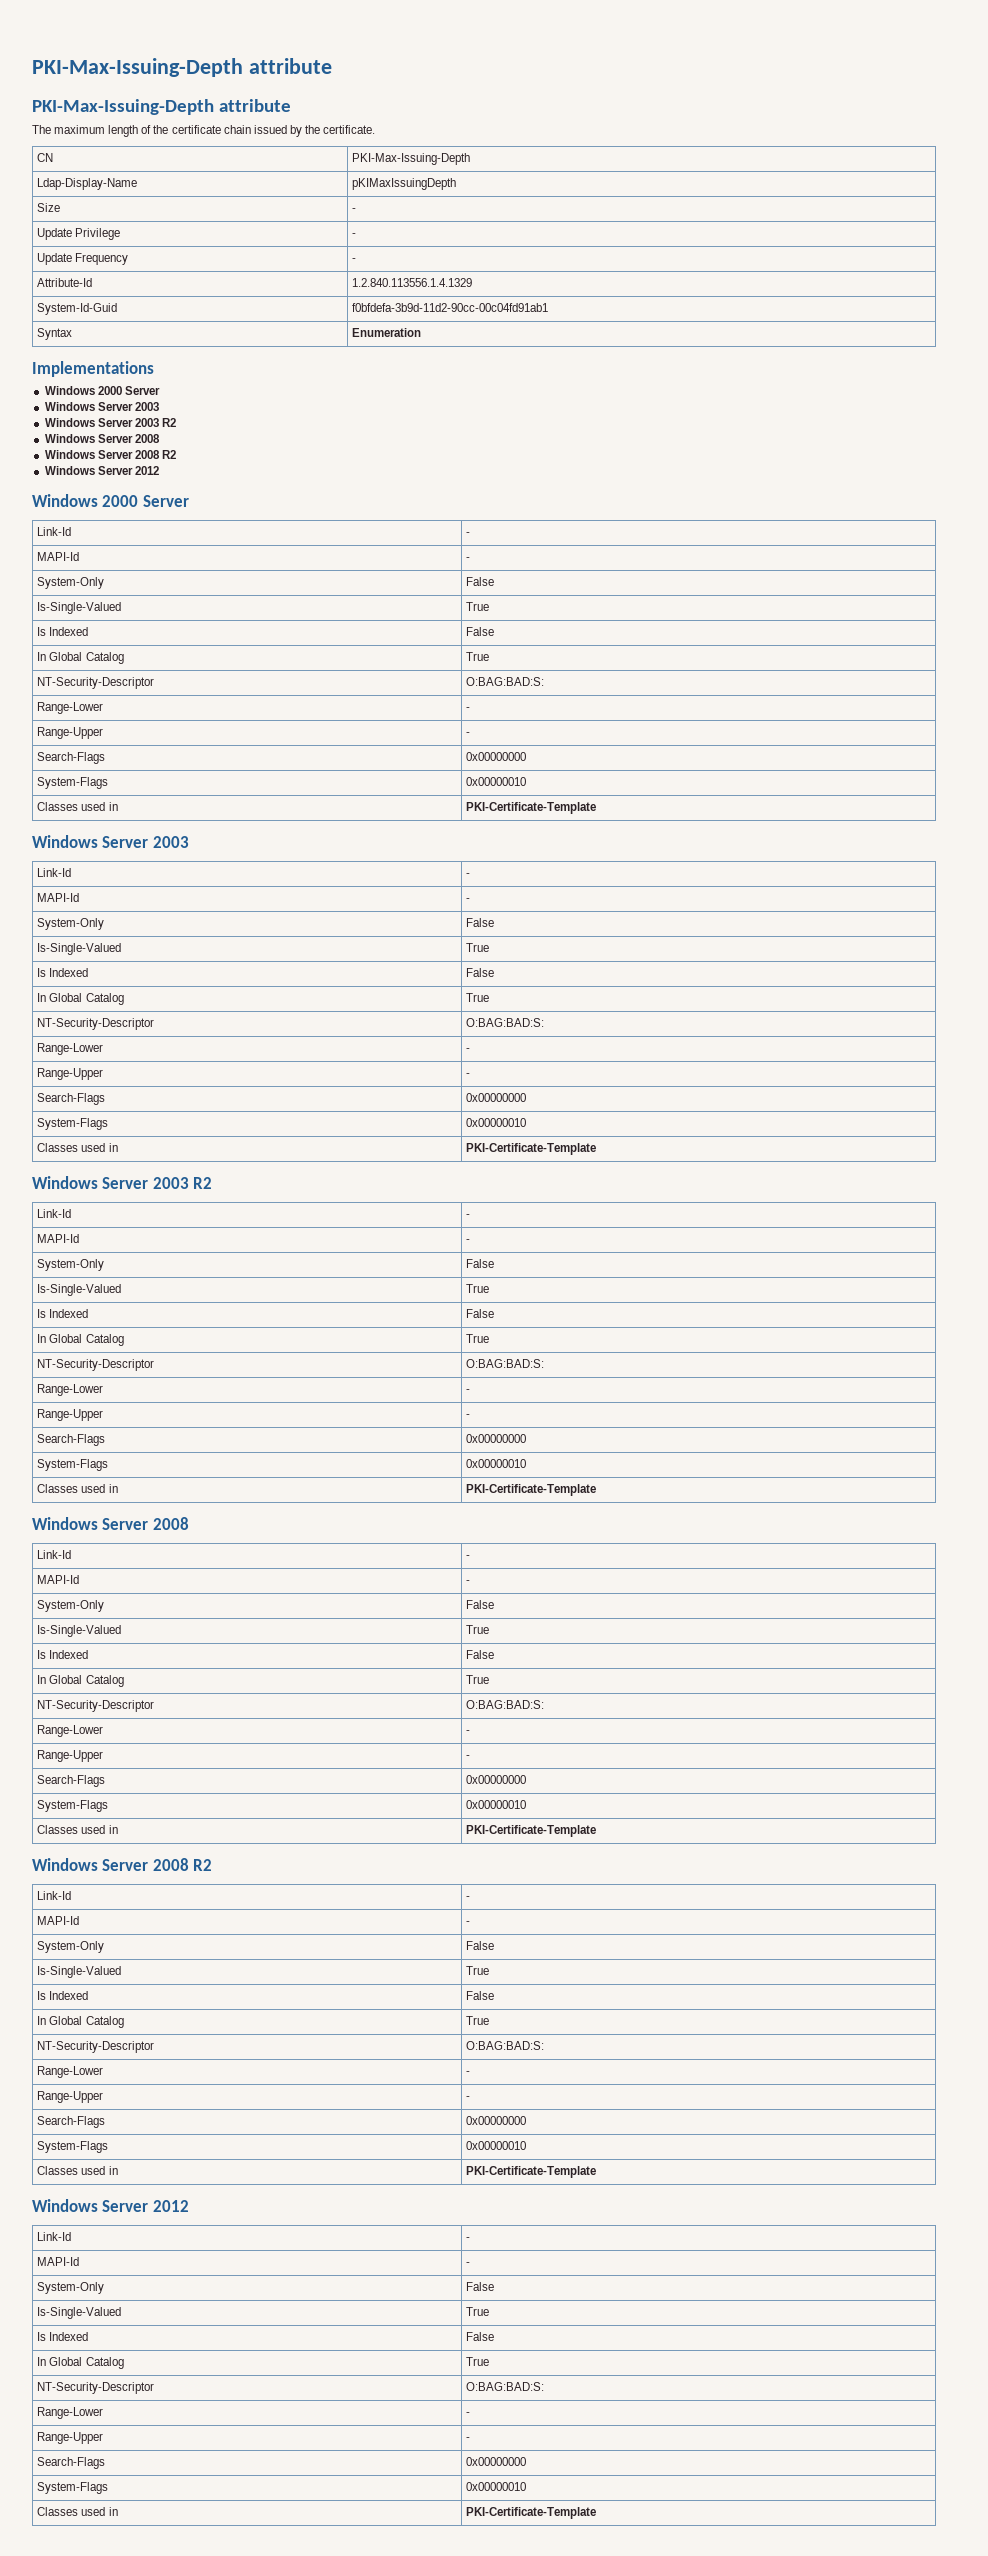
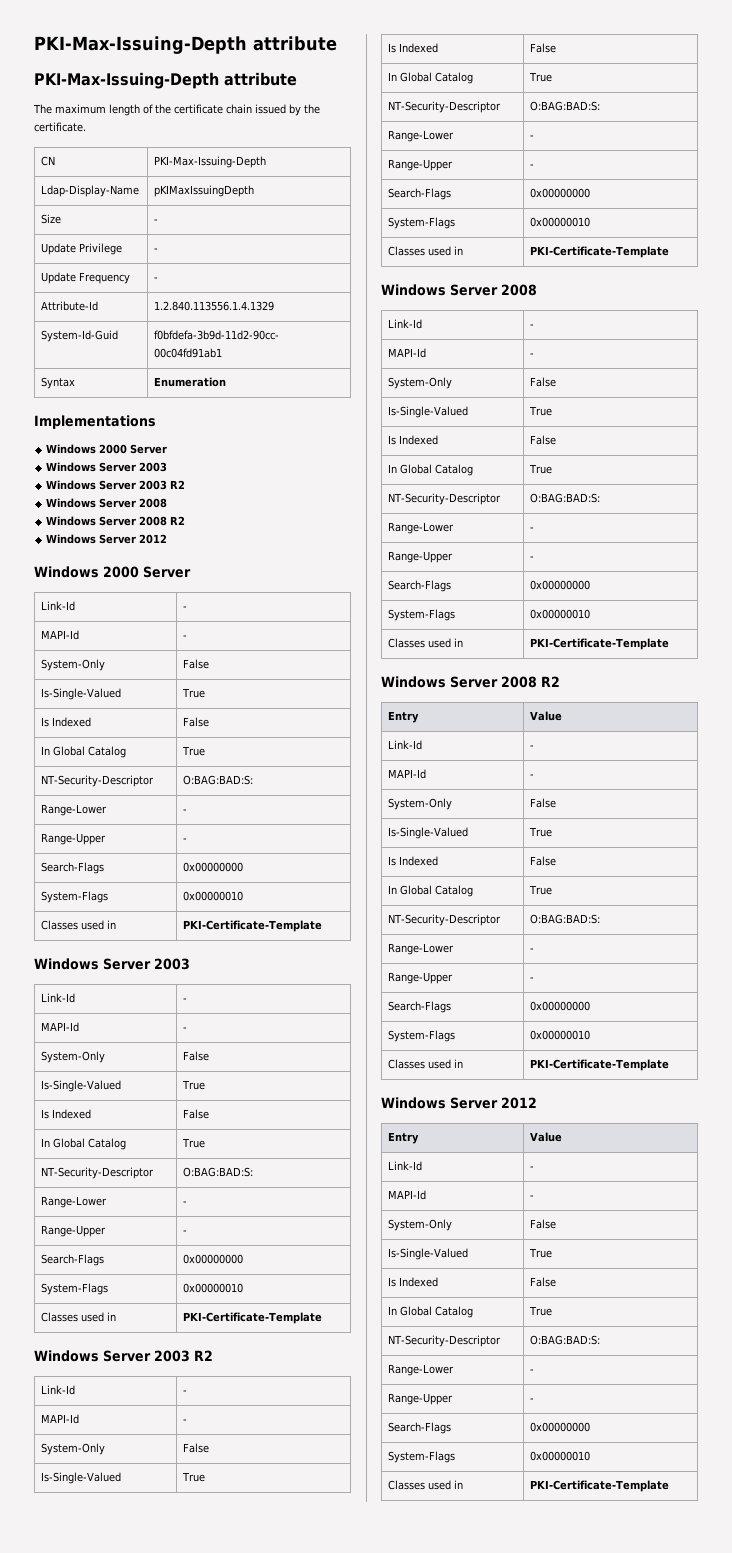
(213, 1865) none -> [388,711,420,723] [530,711,563,721] // Entry | Value
(189, 2206) none -> [388,1132,420,1144] [530,1132,563,1142] // Entry | Value

